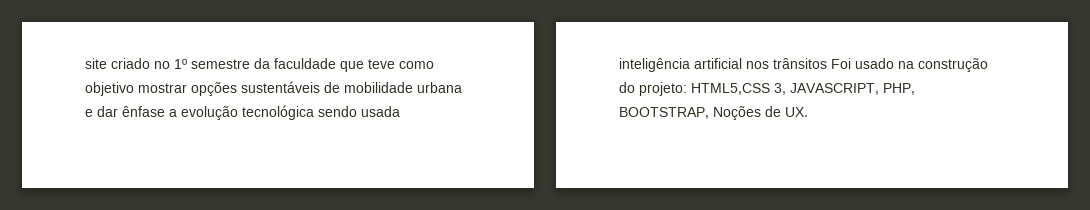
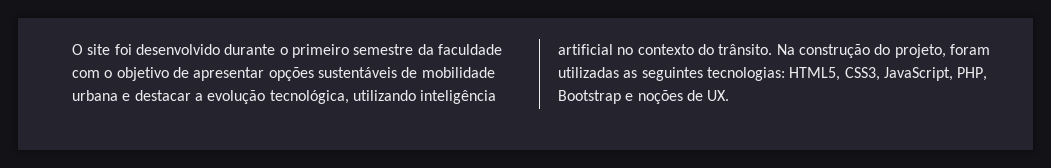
[85,58,434,72] [85,82,187,96] site criado no 1º semestre da faculdade que teve como objetivo mostrar -> [72,44,502,58] [72,67,265,81] O site foi desenvolvido durante o primeiro semestre da faculdade com o objetivo de apresentar
[97,105,400,120] [619,58,988,72] [619,82,915,96] [619,106,761,120] dar ênfase a evolução tecnológica sendo usada inteligência artificial nos trânsitos Foi usado na construção do projeto: HTML5,CSS 3, JAVASCRIPT, PHP, BOOTSTRAP, Noções -> [134,90,497,104] [558,44,990,58] [558,67,988,81] [558,90,683,104] destacar a evolução tecnológica, utilizando inteligência artificial no contexto do trânsito. Na construção do projeto, foram utilizadas as seguintes tecnologias: HTML5, CSS3, JavaScript, PHP, Bootstrap e noções

